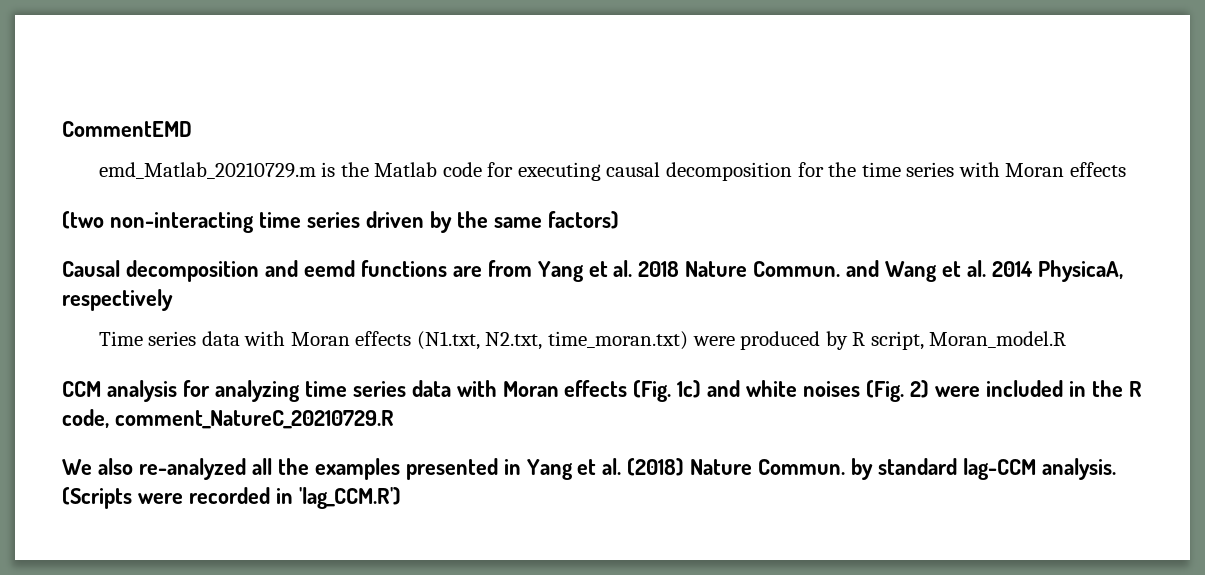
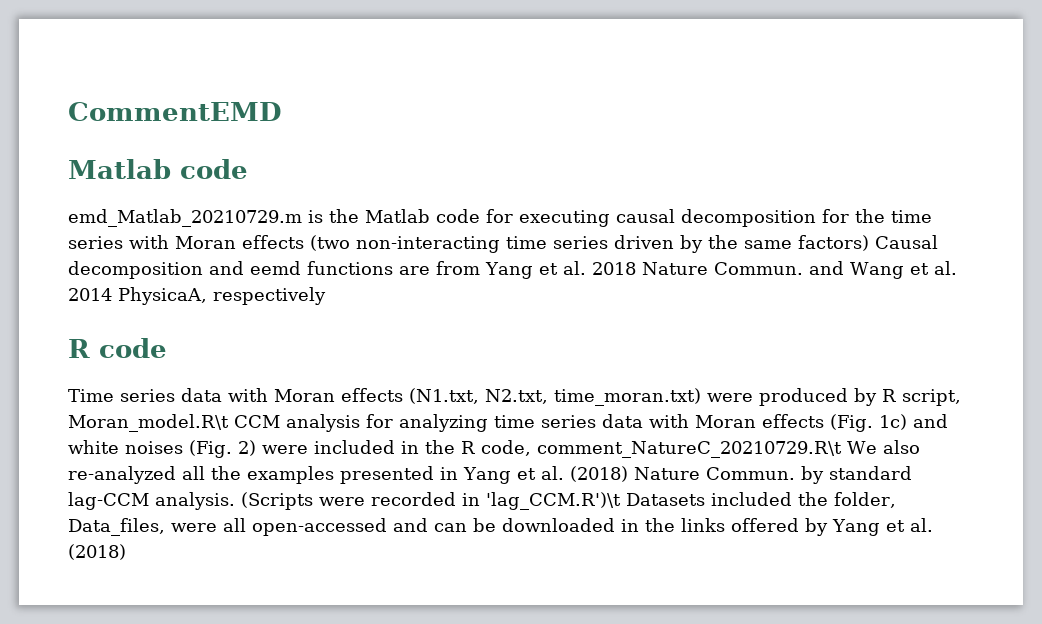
(192, 129) none -> [68,159,248,179] // Matlab code
(1126, 169) // -> (304, 242) none
(619, 220) // -> (869, 243) none
(173, 300) none -> [68,338,167,358] // R code
[929,331,1067,348] Moran_model.R // -> [68,414,229,432] Moran_model.R\t
[114,410,394,429] comment_NatureC_20210729.R // -> [537,441,842,458] comment_NatureC_20210729.R\t
[298,487,401,509] 'lag_CCM.R') -> [486,492,896,510] [68,518,933,536] [68,544,126,560] 'lag_CCM.R')\t Datasets included the folder, Data_files, were all open-accessed and can be downloaded in the links offered by Yang et al. (2018)

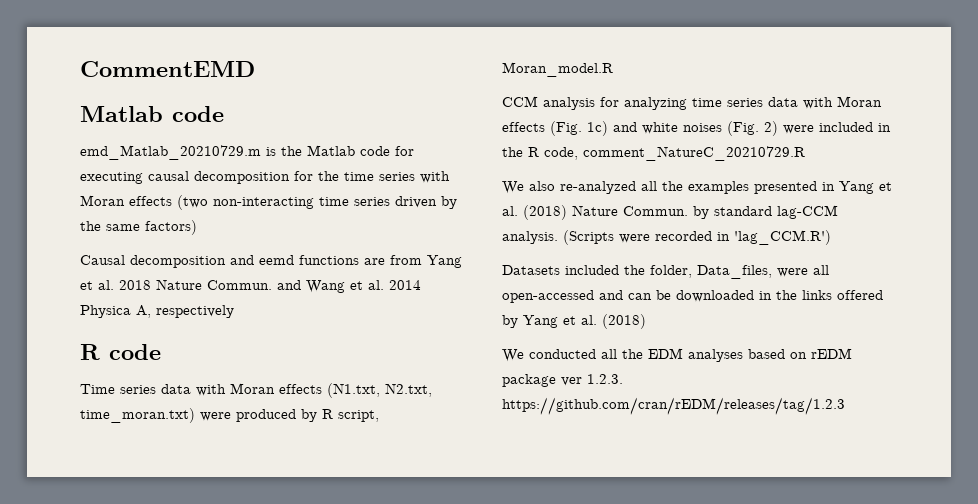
(869, 243) none -> (197, 227) //
[118,287,207,305] PhysicaA, -> [80,305,151,318] Physica A,
[68,414,229,432] Moran_model.R\t -> [502,62,613,77] Moran_model.R //
[537,441,842,458] comment_NatureC_20210729.R\t -> [583,146,805,161] comment_NatureC_20210729.R //
[486,492,621,510] 'lag_CCM.R')\t -> [734,230,831,245] 'lag_CCM.R') //
(126, 552) none -> [502,348,852,362] [502,374,623,387] [502,397,845,415] // We conducted all the EDM analyses based on rEDM package ver 1.2.3. https://github.com/cran/rEDM/releases/tag/1.2.3

